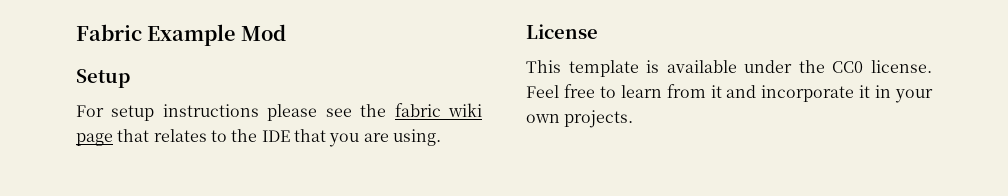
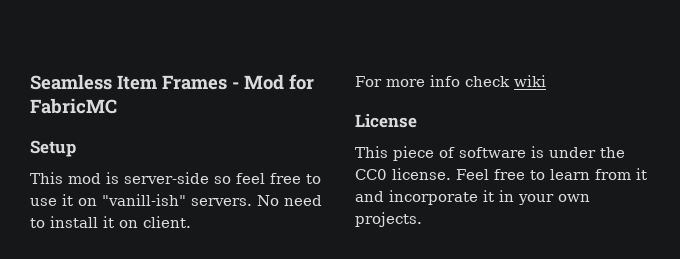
[76,24,236,46] Fabric Example -> [30,74,239,90] Seamless Item Frames -
(286, 32) none -> [289,74,314,90] [30,98,117,114] for FabricMC
[76,103,482,121] [76,129,441,147] [526,24,598,39] [526,60,737,77] For setup instructions please see the fabric wiki page that relates to the IDE that you are using. // License // This template is available -> [30,172,321,184] [30,194,322,206] [30,216,191,228] [355,75,546,87] [355,114,417,128] [355,146,544,161] This mod is server-side so feel free to use it on "vanill-ish" servers. No need to install it on client. // For more info check wiki // License // This piece of software is

